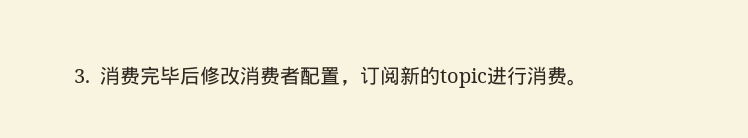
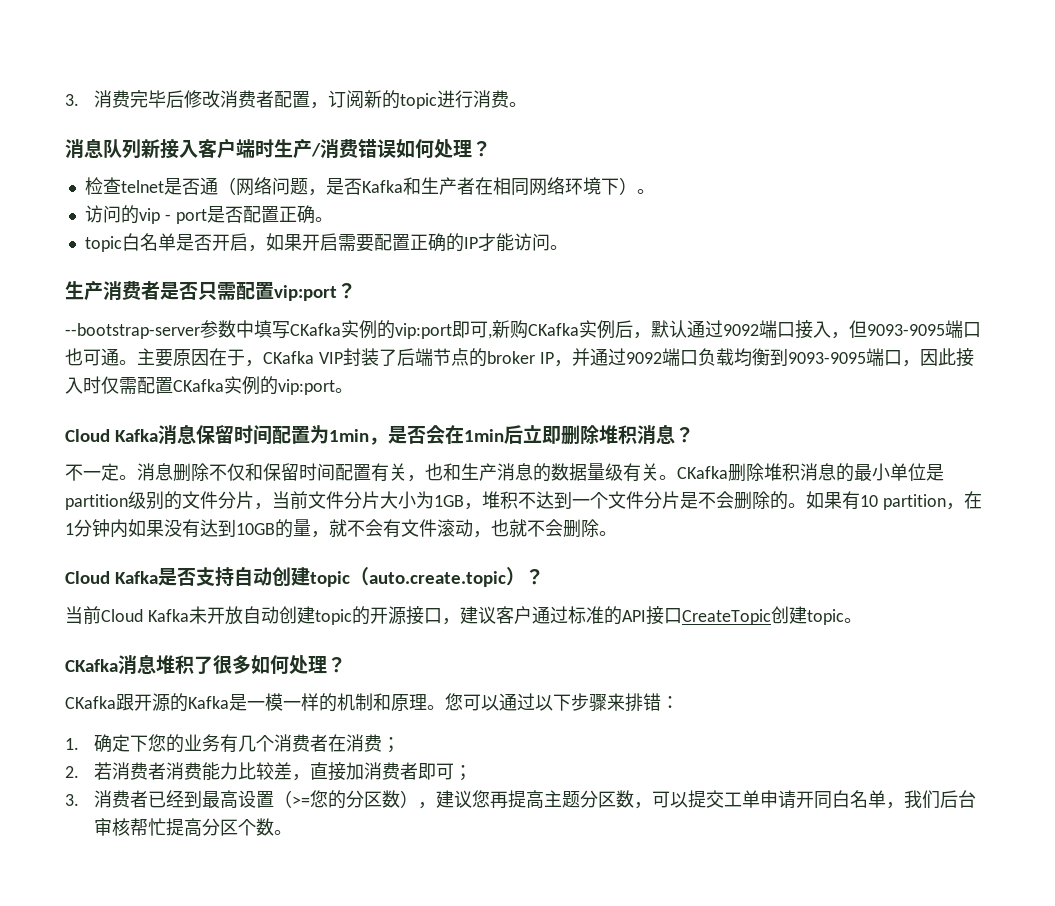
(587, 82) none -> [65,138,491,159] [84,177,655,196] [84,205,333,224] [84,233,568,252] [65,281,356,301] [65,320,981,339] [65,348,974,367] [65,376,353,395] [65,424,695,445] [65,463,944,482] [65,491,982,510] [65,519,617,538] [65,567,545,587] [65,606,862,625] [65,654,346,675] [65,693,679,712] [65,734,400,753] [65,762,472,781] [65,790,976,809] [93,818,292,837] // 消息队列新接入客户端时生产/消费错误如何处理？ // 检查telnet是否通（网络问题，是否Kafka和生产者在相同网络环境下）。 // 访问的vip - port是否配置正确。 // topic白名单是否开启，如果开启需要配置正确的IP才能访问。 // 生产消费者是否只需配置vip:port？ // --bootstrap-server参数中填写CKafka实例的vip:port即可,新购CKafka实例后，默认通过9092端口接入，但9093-9095端口也可通。主要原因在于，CKafka VIP封装了后端节点的broker IP，并通过9092端口负载均衡到9093-9095端口，因此接入时仅需配置CKafka实例的vip:port。 // Cloud Kafka消息保留时间配置为1min，是否会在1min后立即删除堆积消息？ // 不一定。消息删除不仅和保留时间配置有关，也和生产消息的数据量级有关。CKafka删除堆积消息的最小单位是partition级别的文件分片，当前文件分片大小为1GB，堆积不达到一个文件分片是不会删除的。如果有10 partition，在1分钟内如果没有达到10GB的量，就不会有文件滚动，也就不会删除。 // Cloud Kafka是否支持自动创建topic（auto.create.topic）？ // 当前Cloud Kafka未开放自动创建topic的开源接口，建议客户通过标准的API接口CreateTopic创建topic。 // CKafka消息堆积了很多如何处理？ // CKafka跟开源的Kafka是一模一样的机制和原理。您可以通过以下步骤来排错： // 1.确定下您的业务有几个消费者在消费； // 2.若消费者消费能力比较差，直接加消费者即可； // 3.消费者已经到最高设置（>=您的分区数），建议您再提高主题分区数，可以提交工单申请开同白名单，我们后台审核帮忙提高分区个数。

